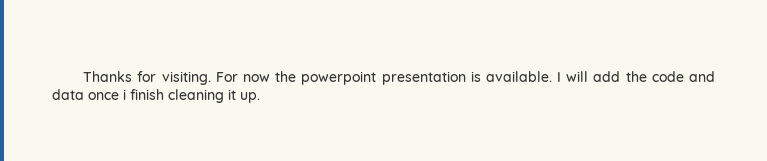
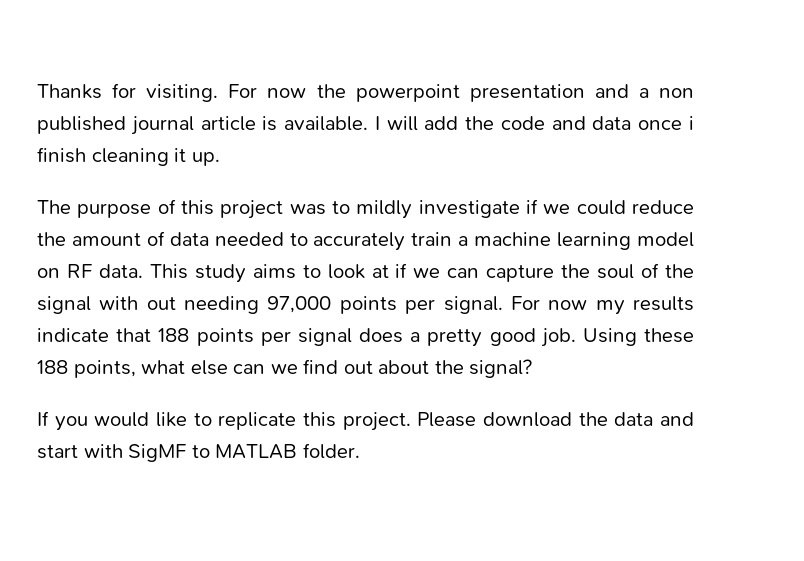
(466, 78) none -> [594,84,695,98] [37,116,256,135] and a non published journal article
(260, 97) none -> [37,199,694,219] [37,231,694,251] [37,263,694,283] [37,296,695,315] [37,328,694,347] [37,359,533,378] [37,411,694,431] [37,443,360,462] // The purpose of this project was to mildly investigate if we could reduce the amount of data needed to accurately train a machine learning model on RF data. This study aims to look at if we can capture the soul of the signal with out needing 97,000 points per signal. For now my results indicate that 188 points per signal does a pretty good job. Using these 188 points, what else can we find out about the signal? // If you would like to replicate this project. Please download the data and start with SigMF to MATLAB folder.

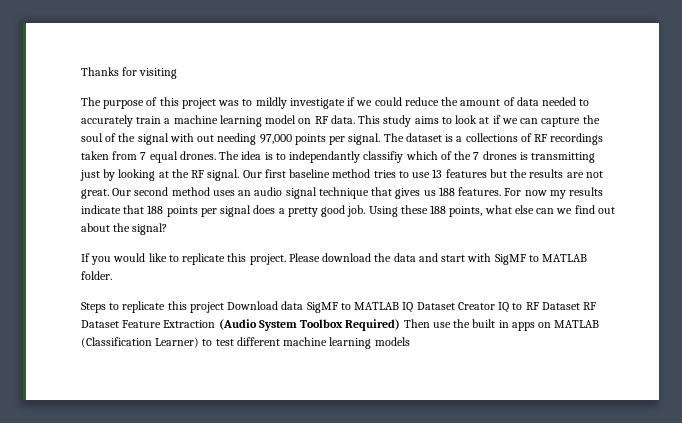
[146,84,695,102] [37,116,695,135] [37,147,220,166] visiting. For now the powerpoint presentation and a non published journal article is available. I will add the code and data once i finish cleaning it up. -> [139,68,178,79] visiting
(503, 305) none -> [383,133,604,145] [81,151,596,163] [80,169,603,181] [81,187,502,199] The dataset is a collections of RF recordings taken from 7 equal drones. The idea is to independantly classifiy which of the 7 drones is transmitting just by looking at the RF signal. Our first baseline method tries to use 13 features but the results are not great. Our second method uses an audio signal technique that gives us 188 features.
(360, 451) none -> [81,301,597,313] [81,319,600,331] [81,337,410,349] // Steps to replicate this project Download data SigMF to MATLAB IQ Dataset Creator IQ to RF Dataset RF Dataset Feature Extraction (Audio System Toolbox Required) Then use the built in apps on MATLAB (Classification Learner) to test different machine learning models

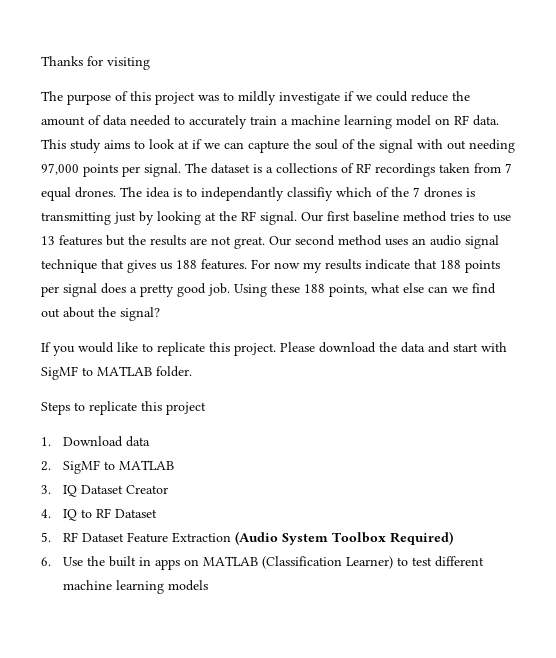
(224, 307) none -> [41,437,51,446] // 1.
[306,302,400,313] SigMF to MATLAB -> [41,460,174,474] [41,485,51,494] // 2. SigMF to MATLAB // 3.
(495, 306) none -> [41,509,51,518] // 4.
(580, 306) none -> [41,532,51,542] // 5.
[403,319,451,328] Then use -> [41,557,83,566] // 6. Use

